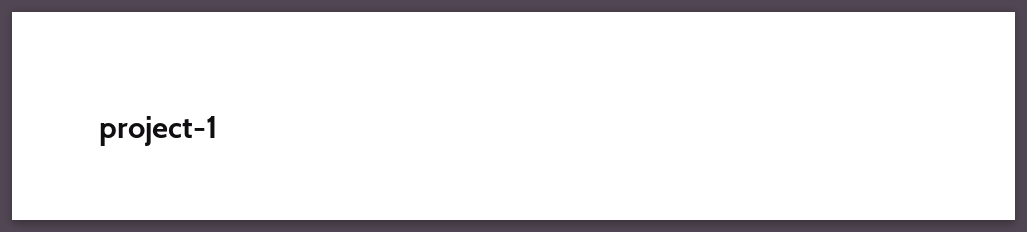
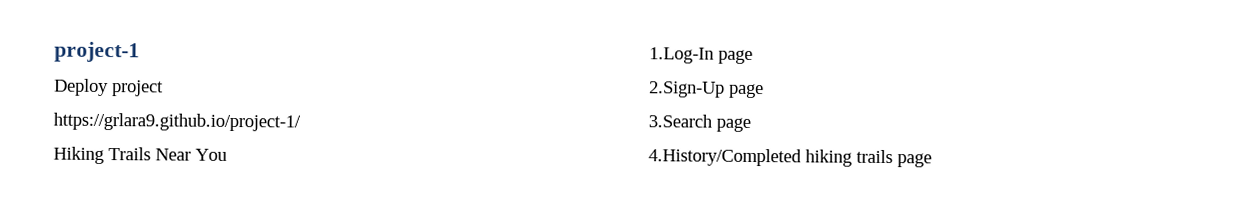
(217, 131) none -> [54,78,164,97] [53,112,301,132] [53,146,227,165] [649,47,753,64] [649,81,764,99] [648,114,751,132] [648,148,932,168] // Deploy project // https://grlara9.github.io/project-1/ // Hiking Trails Near You // 1.Log-In page // 2.Sign-Up page // 3.Search page // 4.History/Completed hiking trails page

